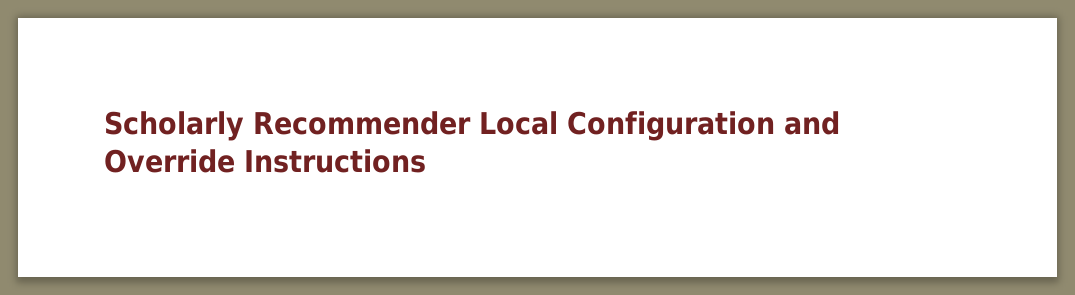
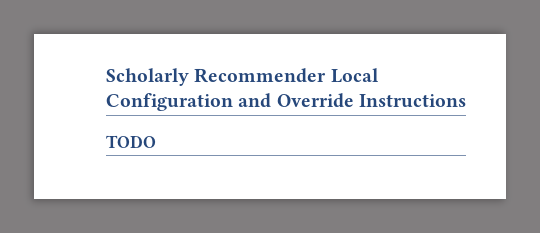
(426, 161) none -> [106,135,156,148] // TODO

